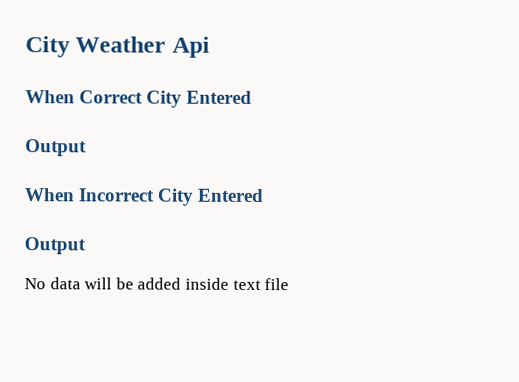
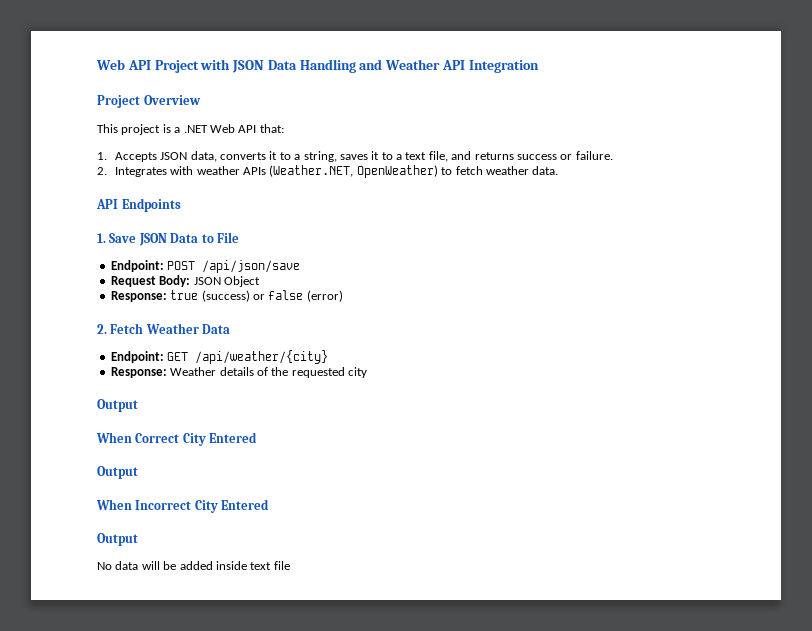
[25,36,210,58] City Weather Api -> [96,59,539,73] [97,95,201,108] [97,124,284,135] [97,151,613,162] [97,165,559,178] [96,198,181,212] [97,232,239,246] [110,260,301,273] [110,275,260,287] [110,290,343,302] [97,323,231,334] [110,350,329,364] [110,367,367,378] [97,399,138,412] Web API Project with JSON Data Handling and Weather API Integration // Project Overview // This project is a .NET Web API that: // 1. Accepts JSON data, converts it to a string, saves it to a text file, and returns success or failure. // 2. Integrates with weather APIs (Weather.NET, OpenWeather) to fetch weather data. // API Endpoints // 1. Save JSON Data to File // Endpoint: POST /api/json/save // Request Body: JSON Object // Response: true (success) or false (error) // 2. Fetch Weather Data // Endpoint: GET /api/weather/{city} // Response: Weather details of the requested city // Output

